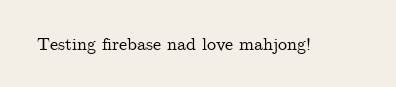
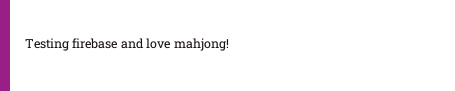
[167,38,196,50] nad -> [120,38,144,49] and

